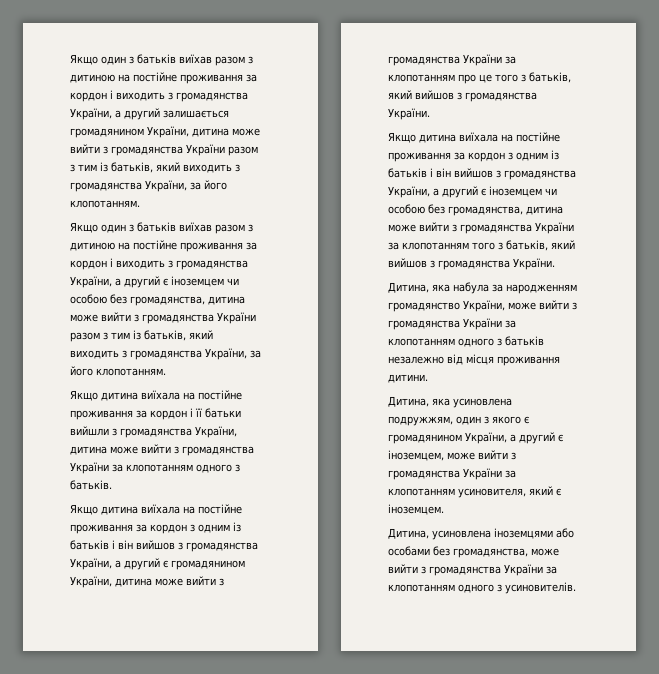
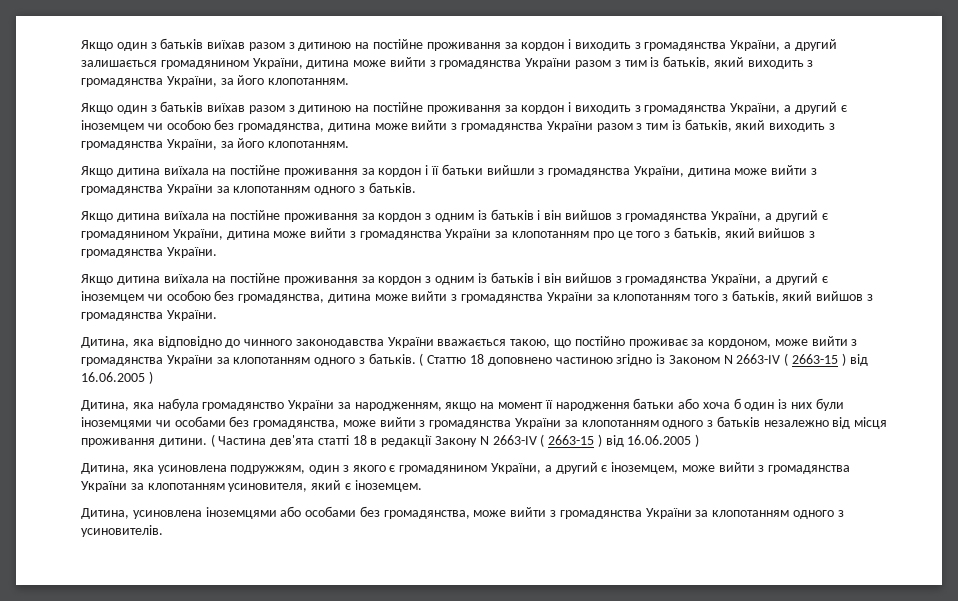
[453,282,577,294] [388,300,505,312] набула за народженням громадянство України, -> [157,336,858,348] [81,353,868,366] [81,371,153,384] [81,398,844,411] [81,416,340,429] відповідно до чинного законодавства України вважається такою, що постійно проживає за кордоном, може вийти з громадянства України за клопотанням одного з батьків. ( Статтю 18 доповнено частиною згідно із Законом N 2663-IV ( 2663-15 ) від 16.06.2005 ) // Дитина, яка набула громадянство України за народженням, якщо на момент її народження батьки або хоча б один із них були іноземцями чи особами без громадянства,
(428, 378) none -> [210,434,700,447] ( Частина дев'ята статті 18 в редакції Закону N 2663-IV ( 2663-15 ) від 16.06.2005 )

